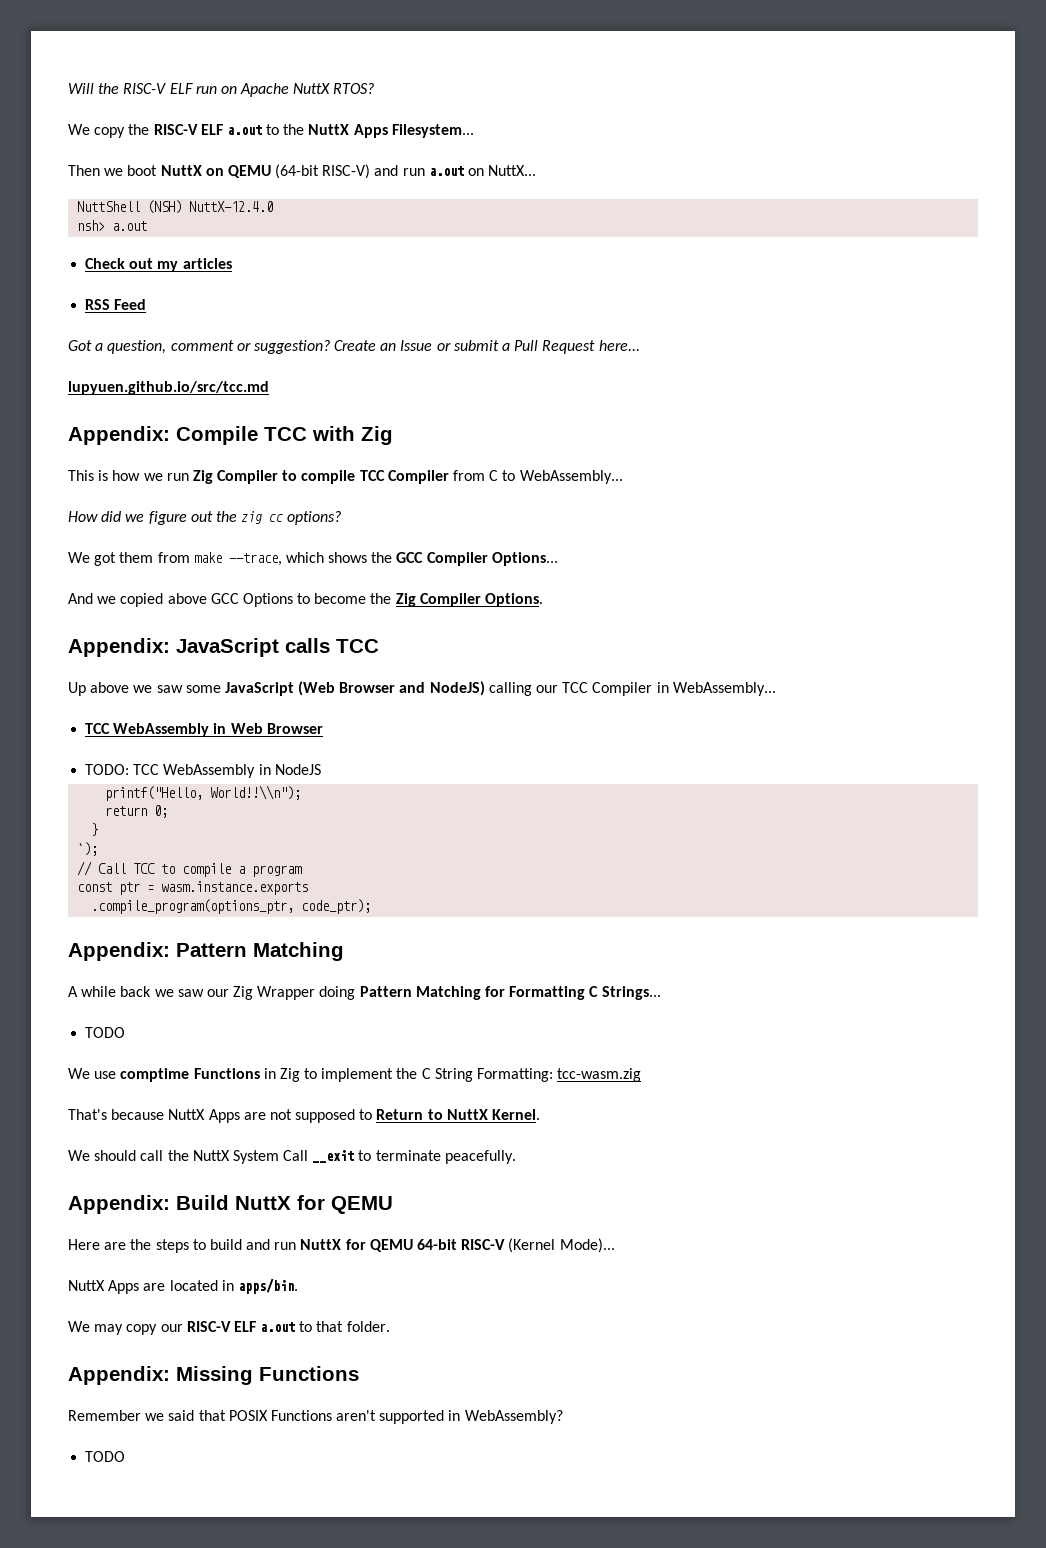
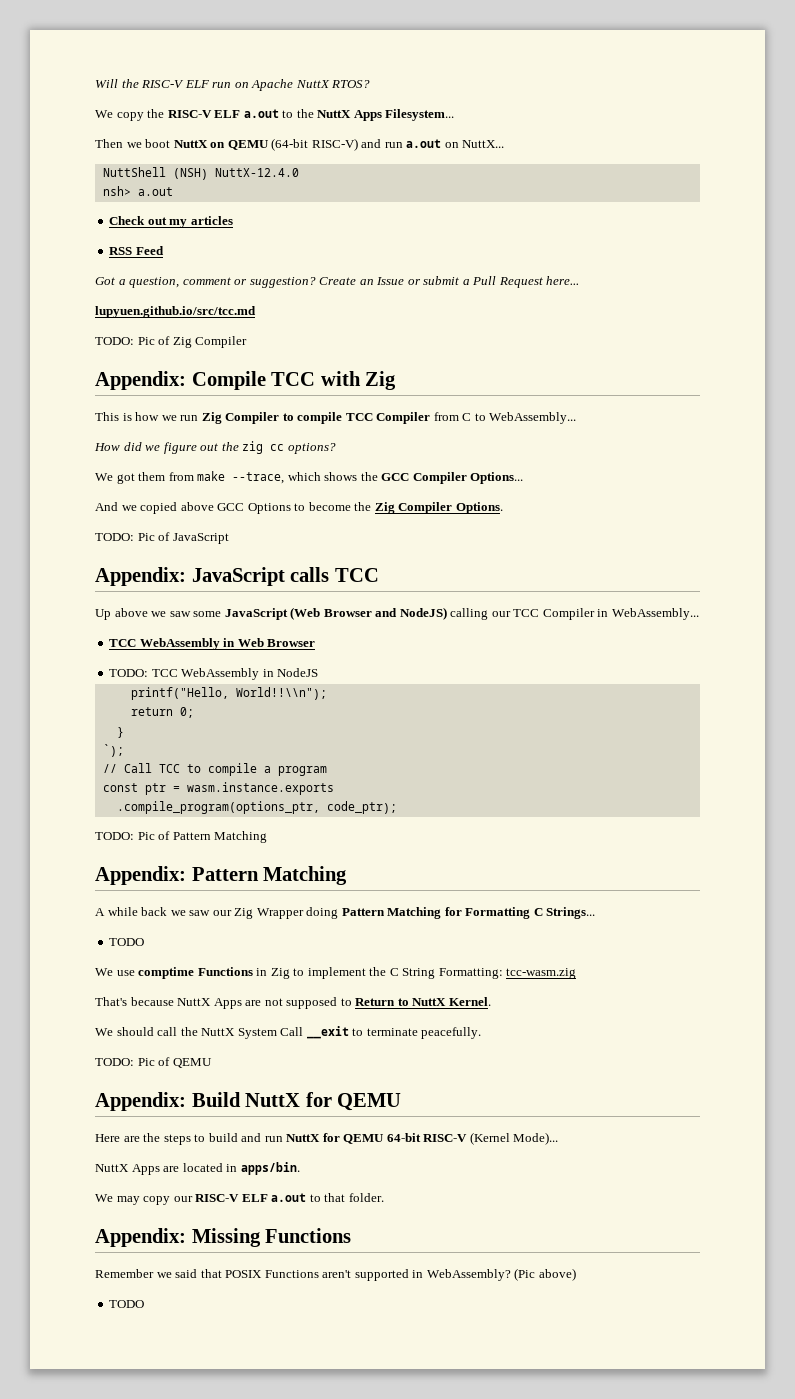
(269, 388) none -> [95,336,248,348] // TODO: Pic of Zig Compiler
(544, 600) none -> [95,532,229,544] // TODO: Pic of JavaScript
(372, 906) none -> [95,831,268,843] // TODO: Pic of Pattern Matching
(516, 1157) none -> [95,1057,212,1068] // TODO: Pic of QEMU
(563, 1417) none -> [514,1268,576,1281] (Pic above)

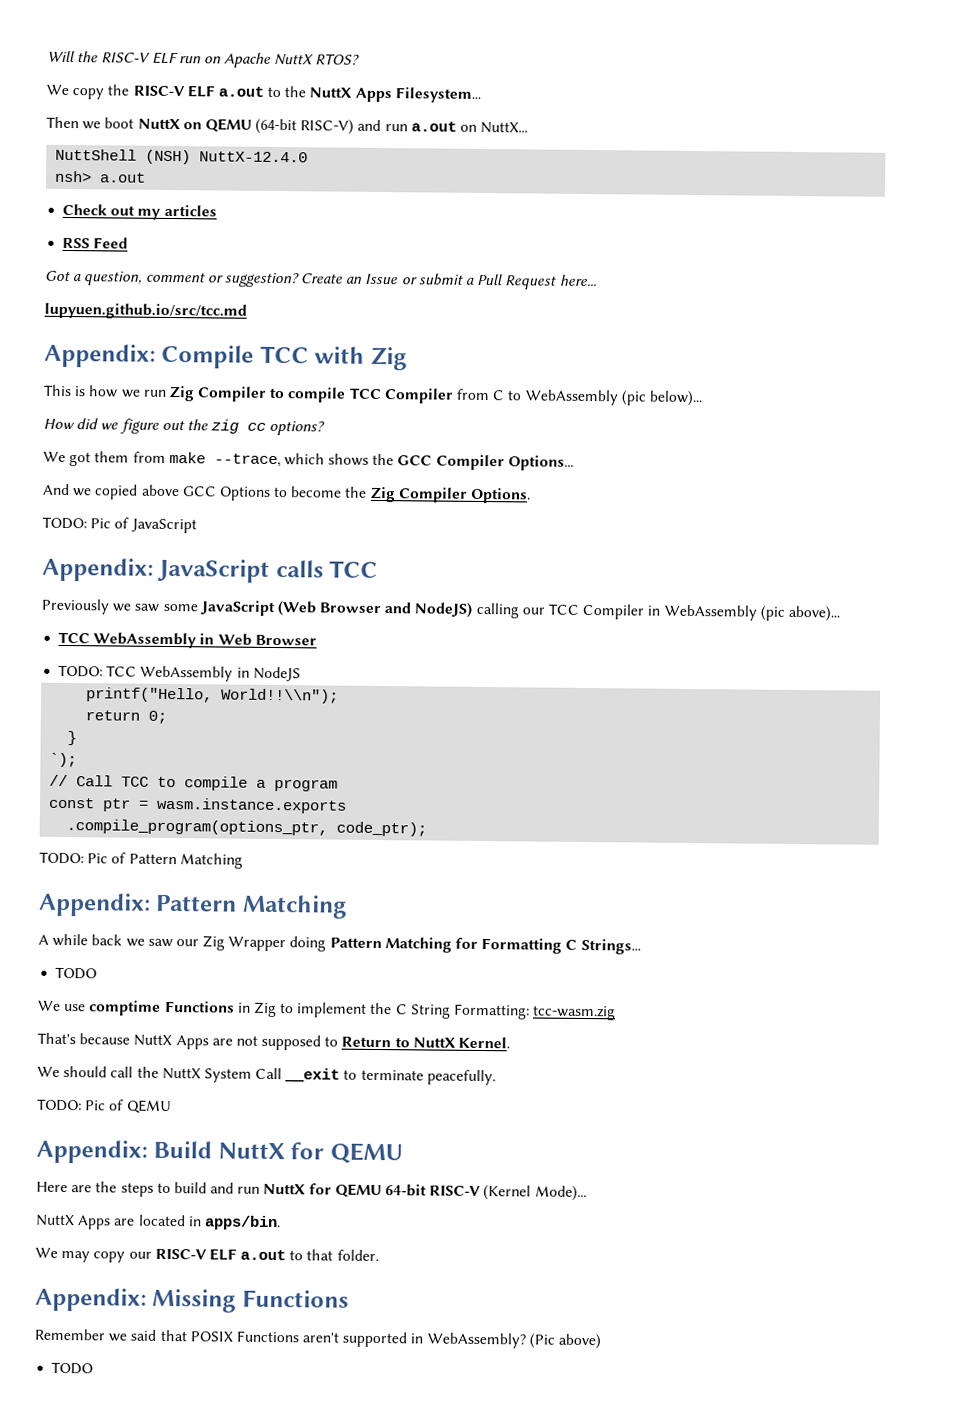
[95,336,248,348] // TODO: Pic of Zig Compiler -> (247, 311) none
[489,412,577,424] WebAssembly... -> [524,389,703,407] WebAssembly (pic below)...
[95,608,148,620] Up above -> [41,598,110,615] Previously
[611,608,699,620] WebAssembly... -> [663,604,840,622] WebAssembly (pic above)...

